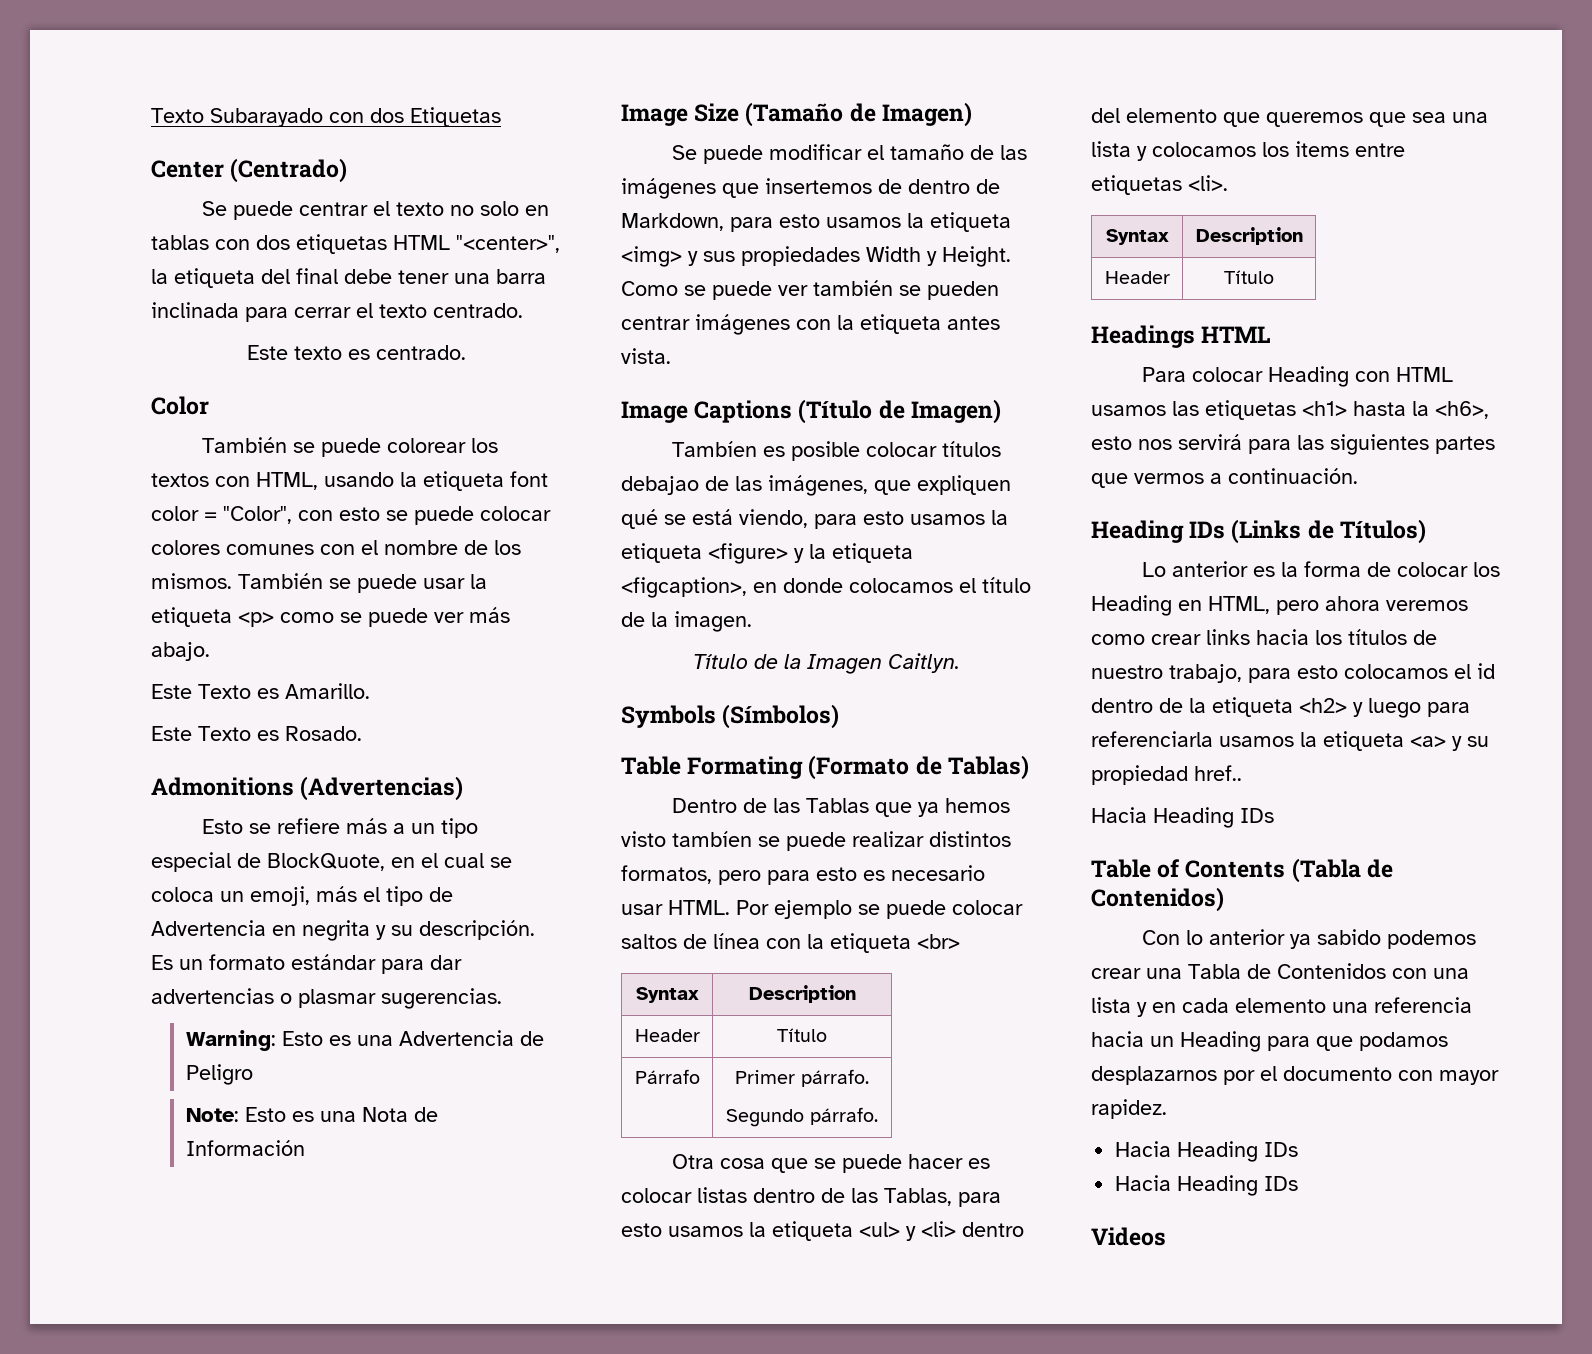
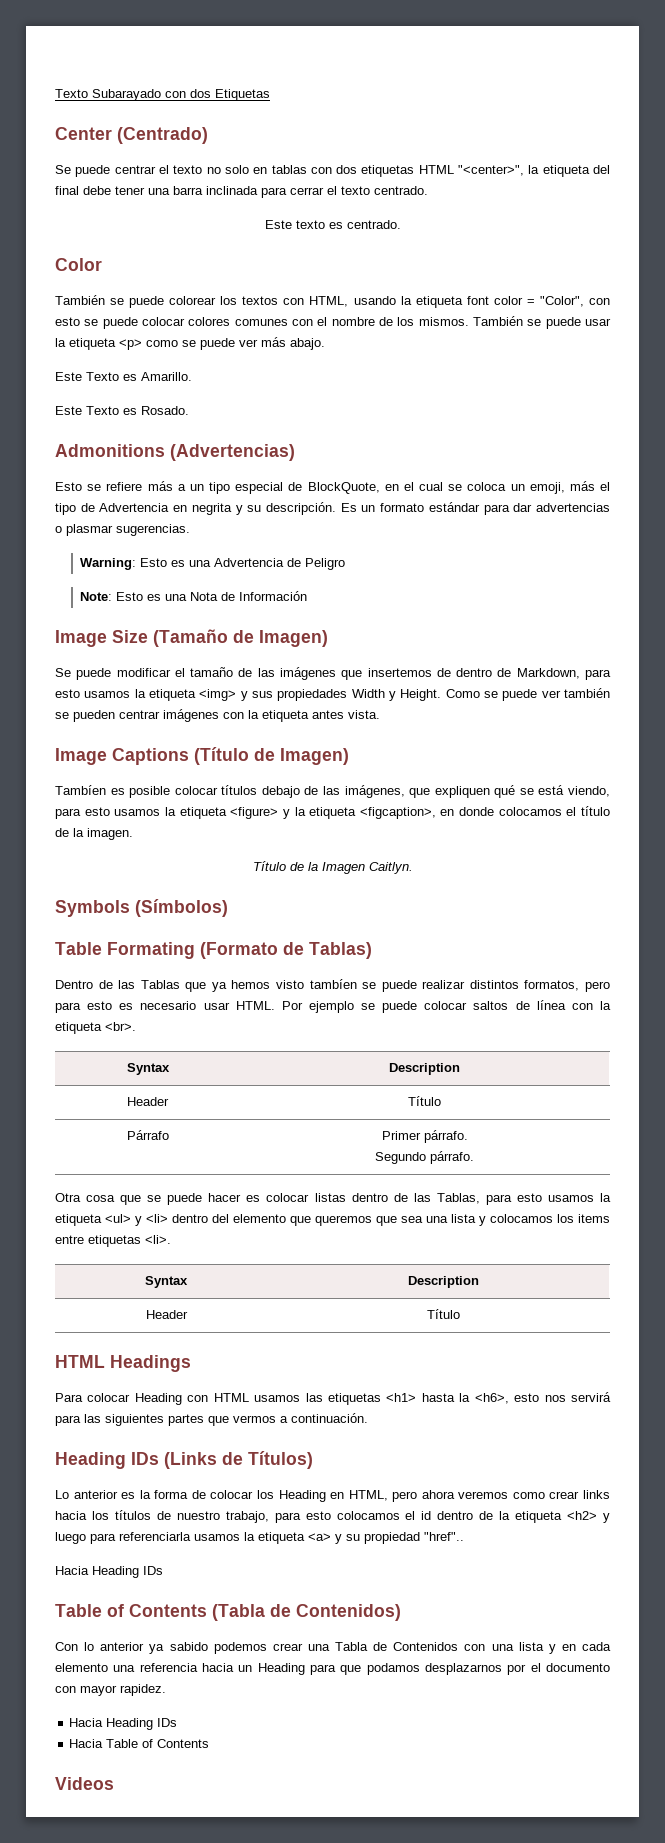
[621,476,699,495] debajao -> [261,786,300,798] debajo
[917,934,960,949] <br> -> [105,1022,136,1031] <br>.
(1274, 277) none -> [55,1355,105,1368] HTML
[1201,326,1271,343] HTML -> (191, 1363) none
[1194,765,1242,781] href.. -> [424,1532,464,1541] "href"..
[1177,1175,1299,1196] Heading IDs -> [106,1739,210,1748] Table of Contents

